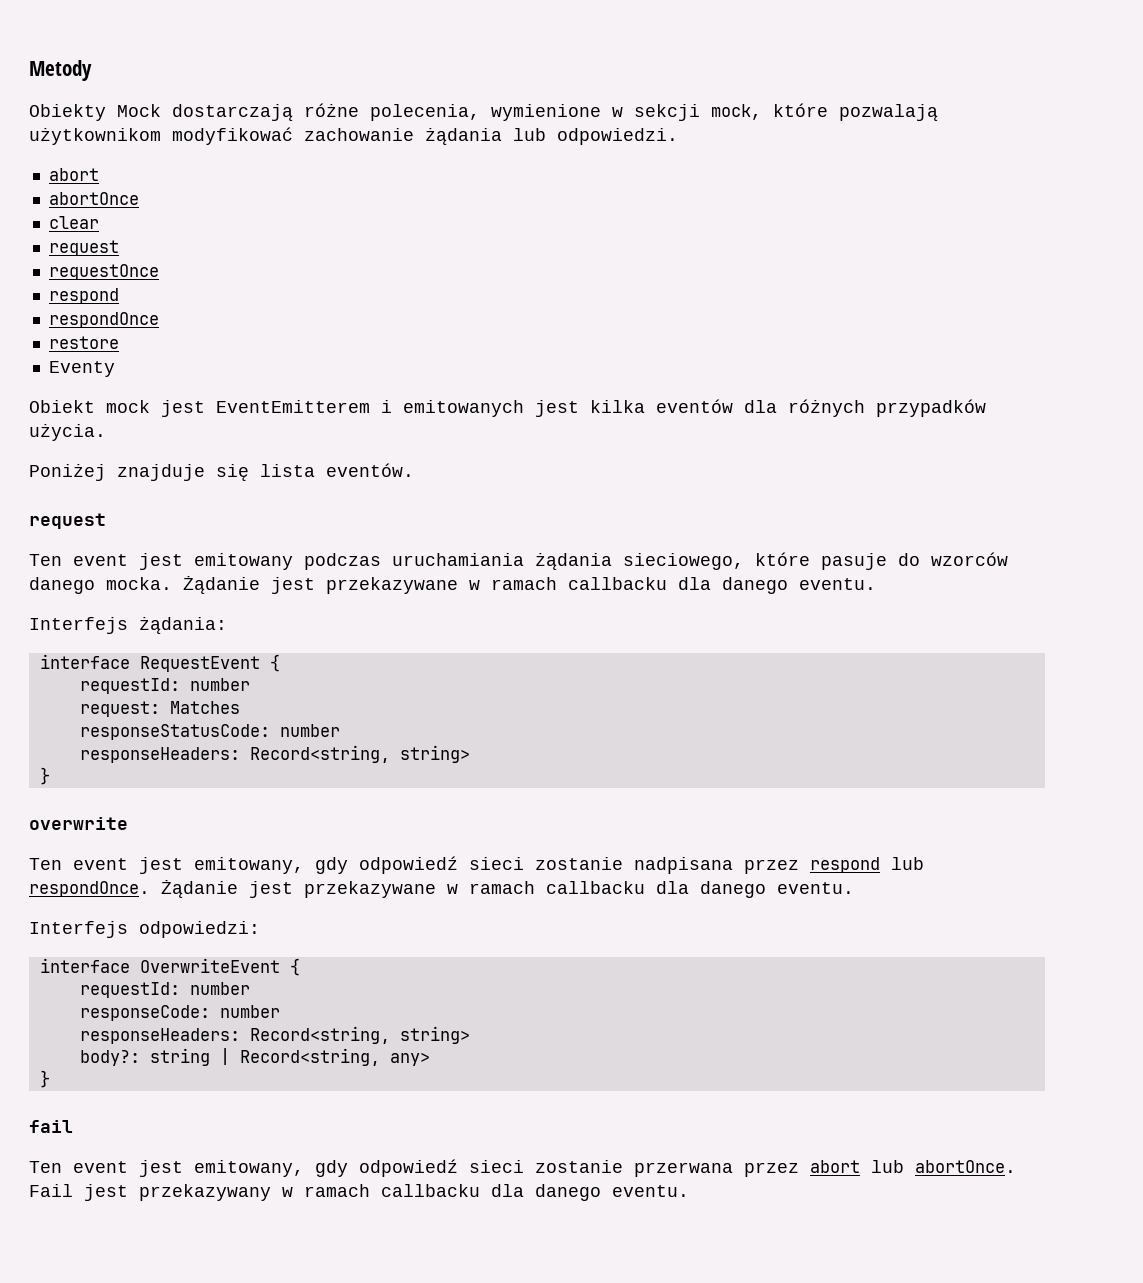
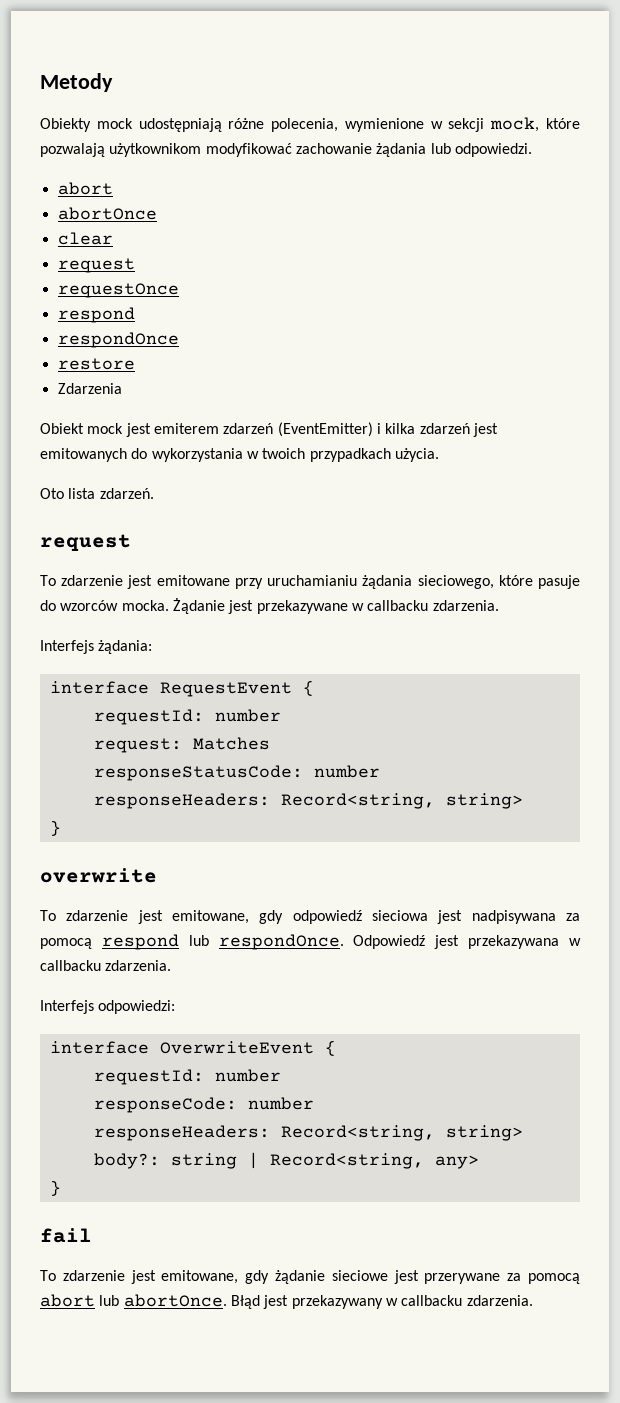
[117,104,293,121] Mock dostarczają -> [96,118,222,132] mock udostępniają
[48,361,115,377] Eventy -> [57,383,122,394] Zdarzenia
[216,399,986,417] [29,423,106,441] [29,463,414,481] [29,513,106,529] [29,553,524,570] EventEmitterem i emitowanych jest kilka eventów dla różnych przypadków użycia. // Poniżej znajduje się lista eventów. // request // Ten event jest emitowany podczas uruchamiania -> [153,422,498,437] [40,448,439,462] [40,488,154,499] [40,534,131,551] [40,575,358,589] emiterem zdarzeń (EventEmitter) i kilka zdarzeń jest emitowanych do wykorzystania w twoich przypadkach użycia. // Oto lista zdarzeń. // request // To zdarzenie jest emitowane przy uruchamianiu
[29,577,95,594] danego -> (119, 605) none
[491,577,876,594] ramach callbacku dla danego eventu. -> [367,600,499,611] callbacku zdarzenia.
[29,856,924,874] [29,879,854,898] Ten event jest emitowany, gdy odpowiedź sieci zostanie nadpisana przez respond lub respondOnce. Żądanie jest przekazywane w ramach callbacku dla danego eventu. -> [40,910,580,924] [40,934,582,950] [40,960,172,971] To zdarzenie jest emitowane, gdy odpowiedź sieciowa jest nadpisywana za pomocą respond lub respondOnce. Odpowiedź jest przekazywana w callbacku zdarzenia.
[29,1159,799,1177] Ten event jest emitowany, gdy odpowiedź sieci zostanie przerwana przez -> [40,1270,581,1284] To zdarzenie jest emitowane, gdy żądanie sieciowe jest przerywane za pomocą
[29,1184,73,1197] Fail -> [230,1295,260,1309] Błąd
[304,1184,689,1201] ramach callbacku dla danego eventu. -> [401,1295,533,1306] callbacku zdarzenia.

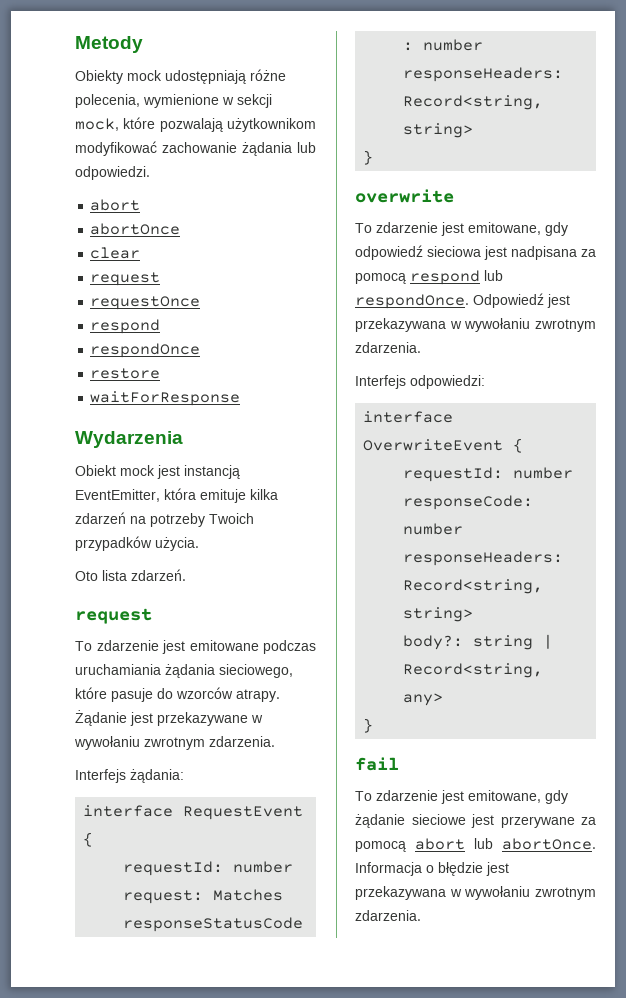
[57,383,122,394] Zdarzenia -> [90,391,241,406] [75,431,183,448] waitForResponse // Wydarzenia
[153,422,498,437] [40,448,391,462] emiterem zdarzeń (EventEmitter) i kilka zdarzeń jest emitowanych do wykorzystania w twoich przypadkach -> [184,465,240,479] [75,488,278,503] [75,512,254,527] [75,536,152,551] instancją EventEmitter, która emituje kilka zdarzeń na potrzeby Twoich przypadków
[234,575,358,589] przy uruchamianiu -> [263,640,316,654] [75,664,161,675] podczas uruchamiania
[121,600,169,611] mocka. -> [236,689,280,702] atrapy.
[367,600,429,611] callbacku -> [74,736,205,750] wywołaniu zwrotnym
[471,910,556,924] nadpisywana -> [511,246,577,260] nadpisana
[40,960,101,971] callbacku -> [464,318,596,332] wywołaniu zwrotnym
[230,1295,463,1309] Błąd jest przekazywany w callbacku -> [355,862,509,876] [355,886,596,900] Informacja o błędzie jest przekazywana w wywołaniu zwrotnym

